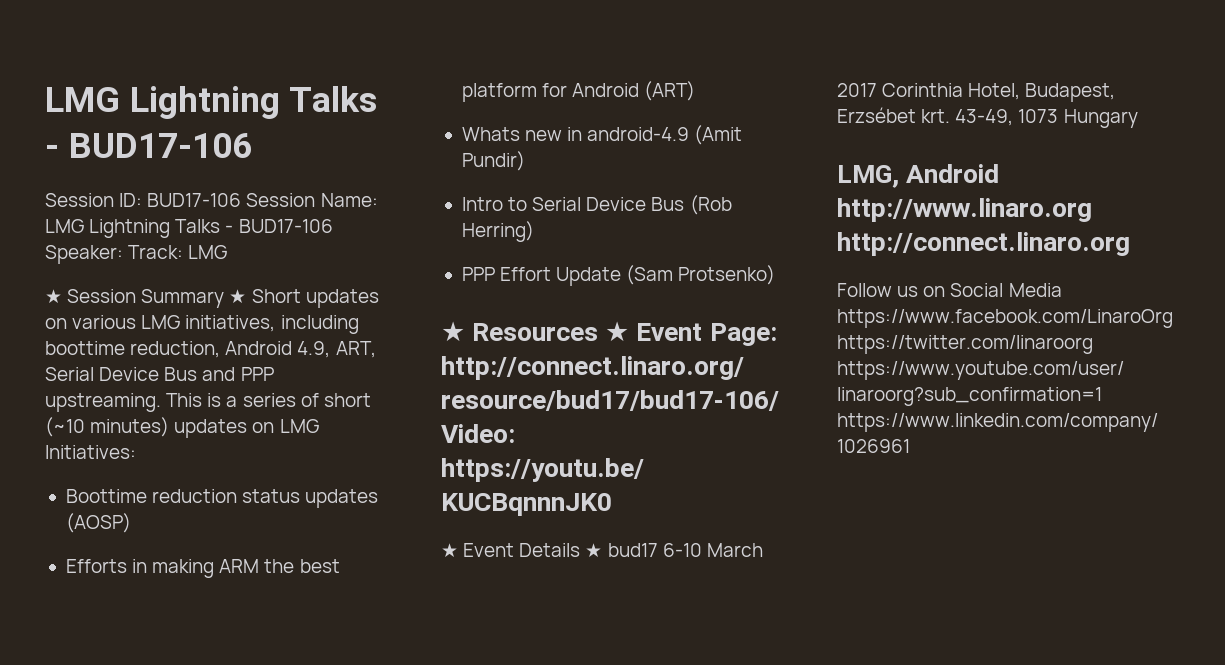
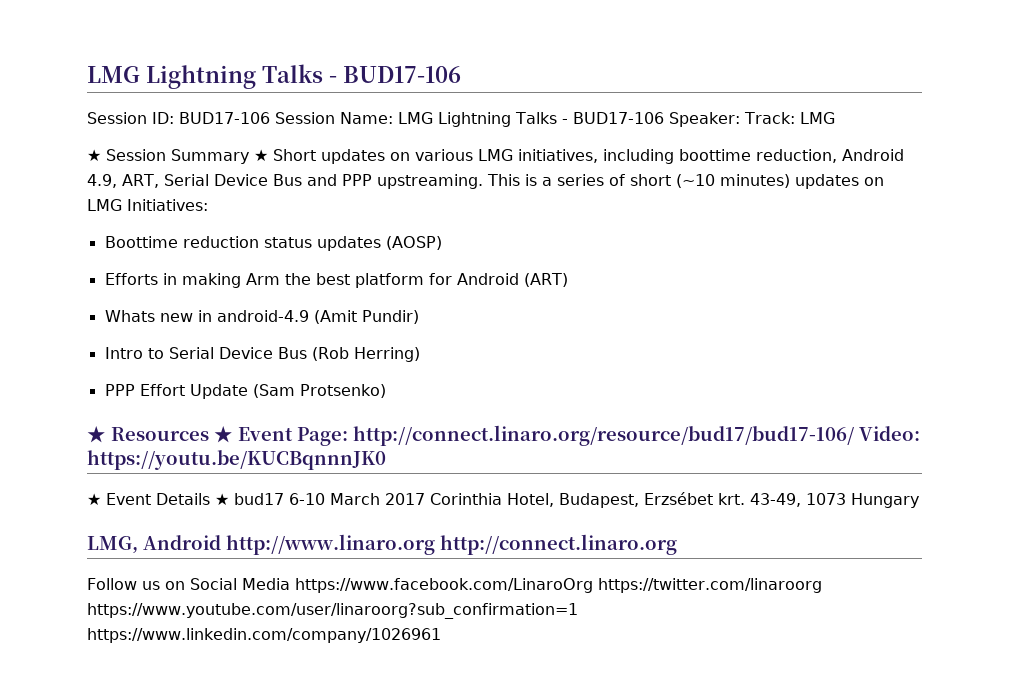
[219,559,260,573] ARM -> [245,273,280,285] Arm

